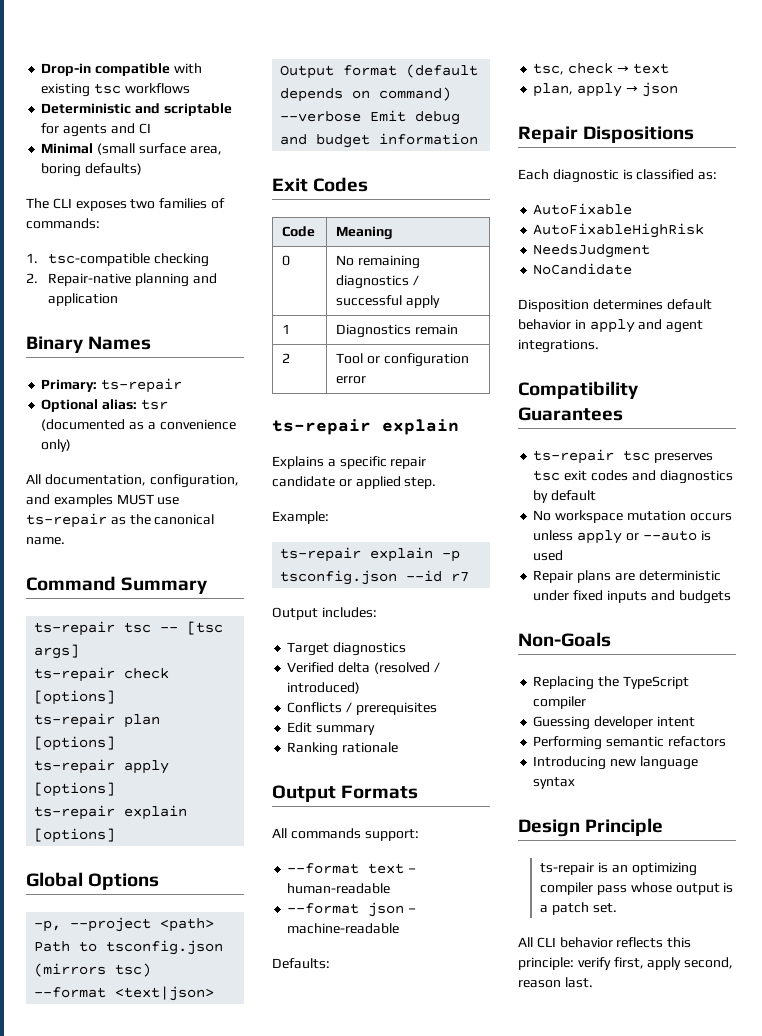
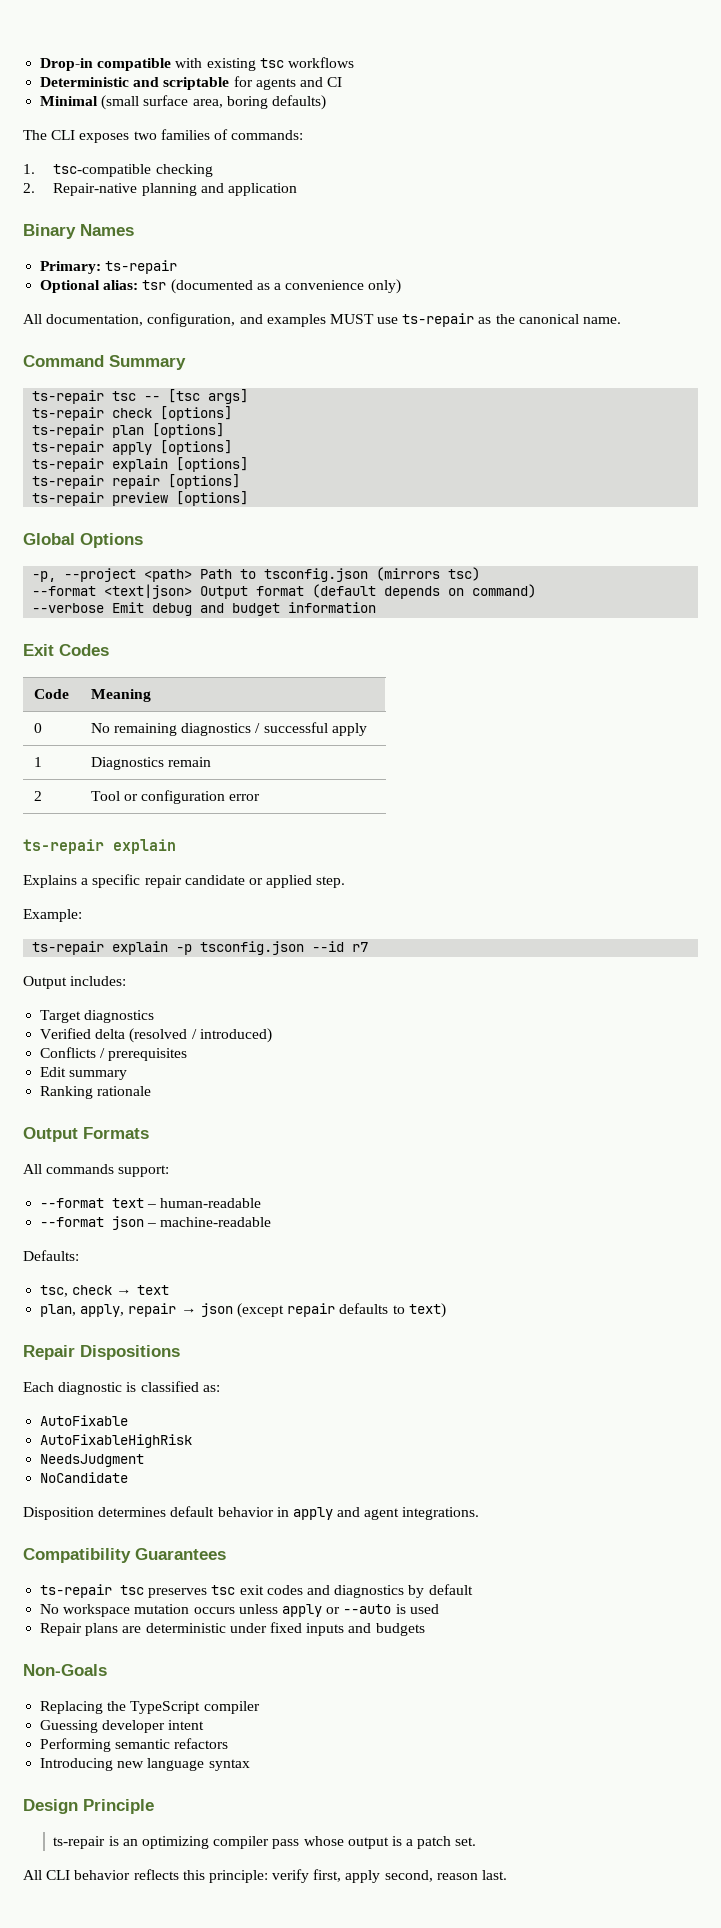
(116, 835) none -> [32,474,241,489] [32,491,249,506] // ts-repair repair [options] // ts-repair preview [options]
[577,83,623,97] apply -> [80,1303,177,1317] apply, repair
(678, 89) none -> [236,1303,446,1318] (except repair defaults to text)

